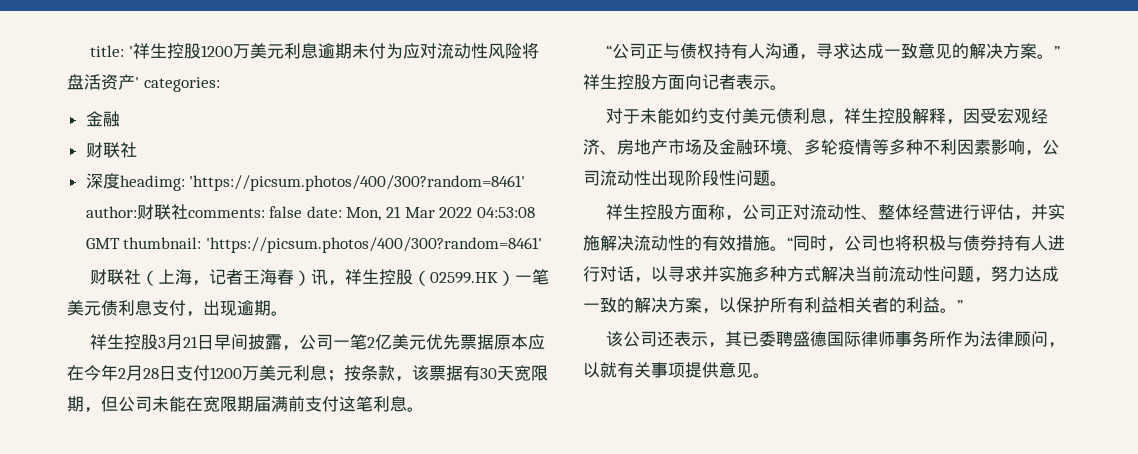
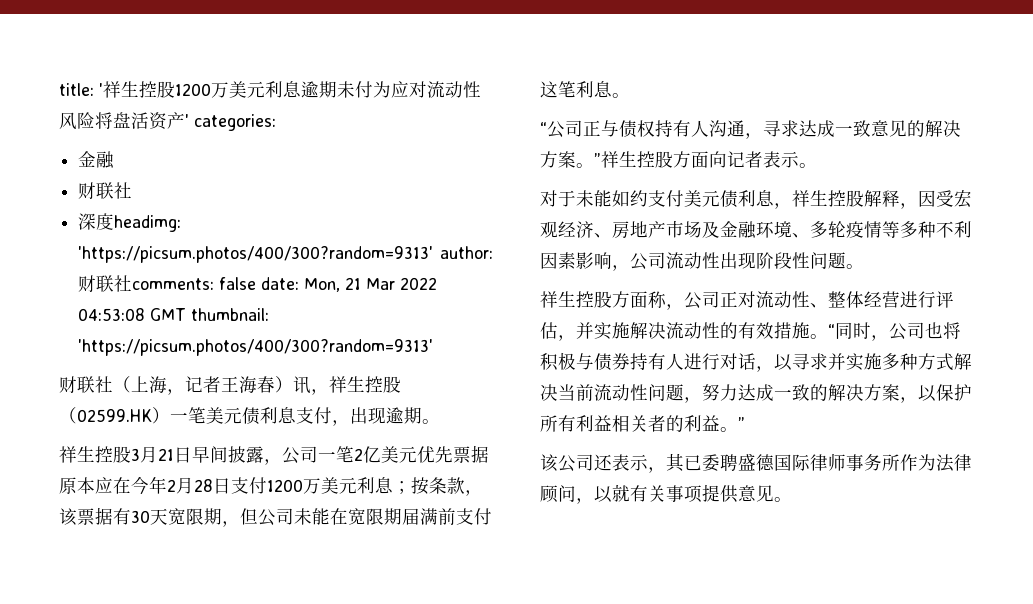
[189,175,526,191] 'https://picsum.photos/400/300?random=8461' -> [78,246,434,263] 'https://picsum.photos/400/300?random=9313'
[205,237,542,253] 'https://picsum.photos/400/300?random=8461' -> [78,339,434,356] 'https://picsum.photos/400/300?random=9313'

